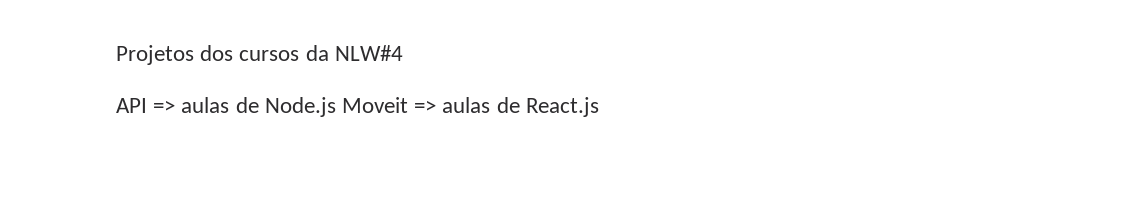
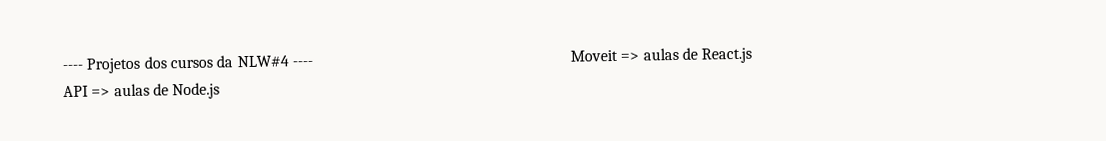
(116, 55) none -> [62,64,83,71] ----
(403, 53) none -> [291,60,313,67] ----
(336, 107) none -> (221, 91) //

